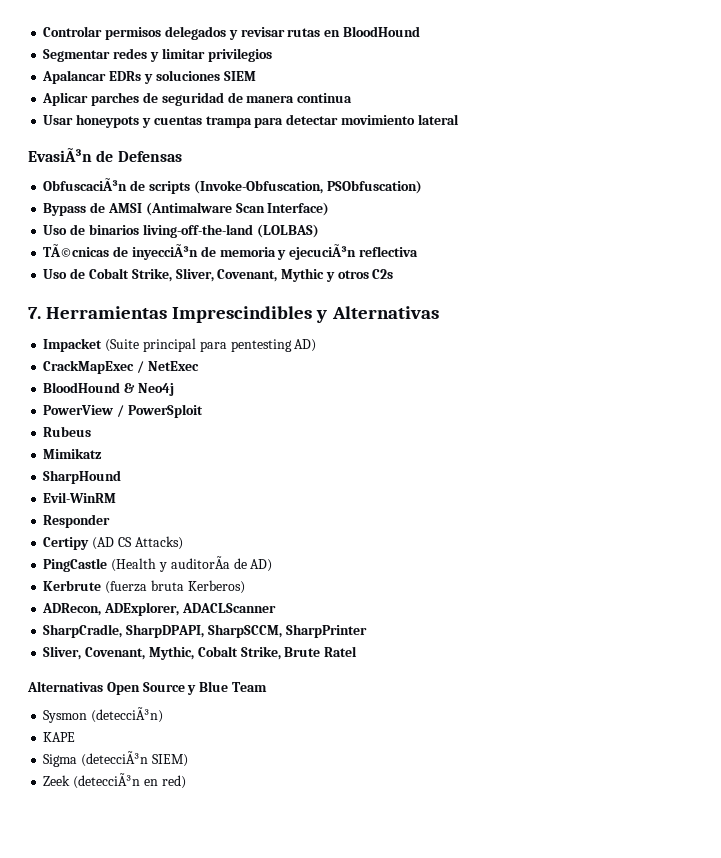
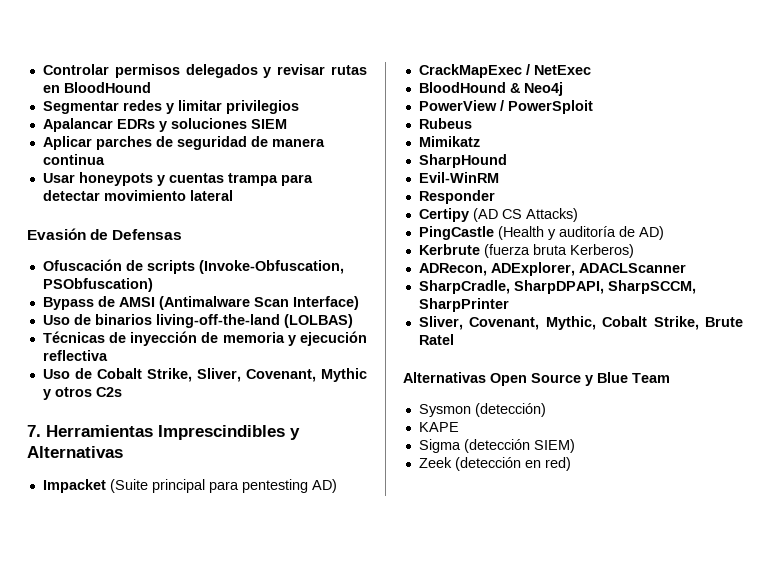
[28,148,92,162] EvasiÃ³n -> [27,228,86,240] Evasión
[43,178,128,191] ObfuscaciÃ³n -> [42,259,122,271] Ofuscación
[43,244,198,260] TÃ©cnicas de inyecciÃ³n -> [42,331,198,346] Técnicas de inyección
[289,244,357,260] ejecuciÃ³n -> [300,331,368,346] ejecución
[170,556,230,569] auditorÃa -> [558,226,616,237] auditoría
[91,707,164,723] (detecciÃ³n) -> [474,403,546,417] (detección)
[81,751,149,767] (detecciÃ³n -> [463,439,530,453] (detección
[73,773,141,789] (detecciÃ³n -> [454,457,521,471] (detección

